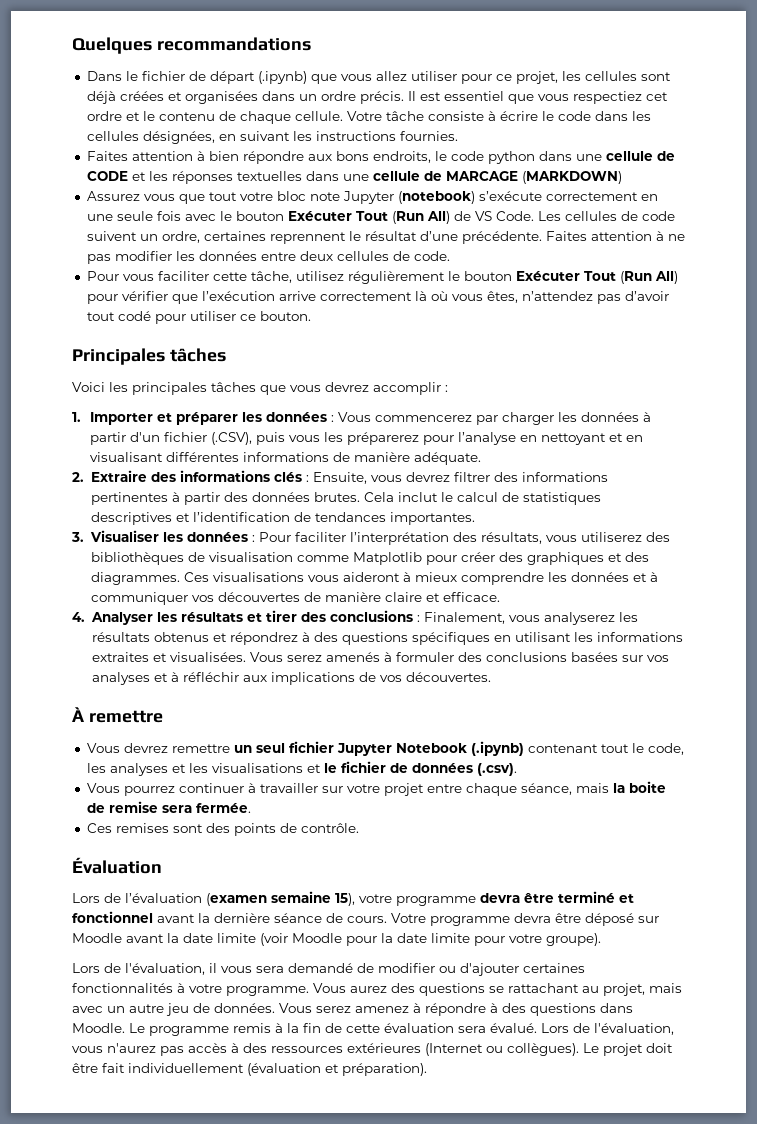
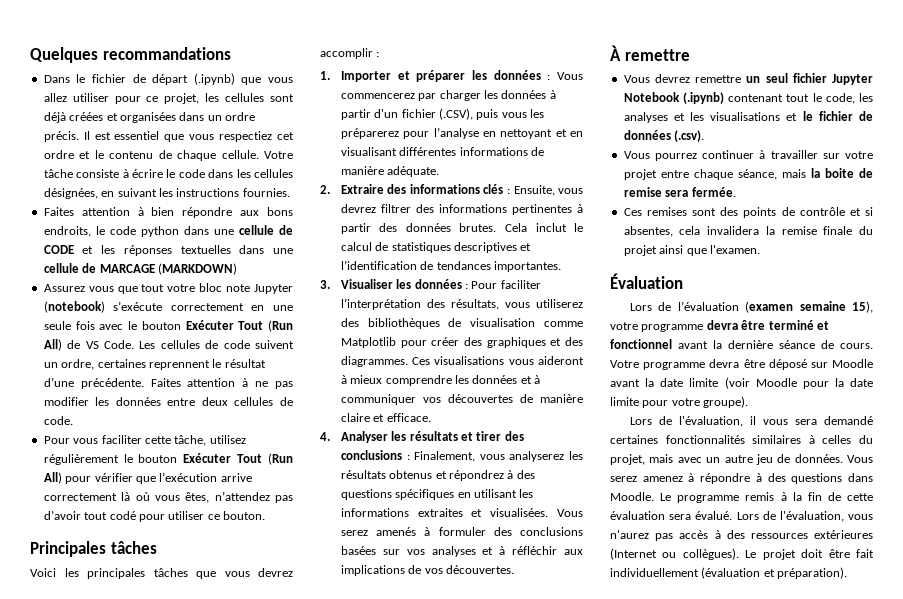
[300,823,359,833] contrôle. -> [799,207,873,216] [623,226,873,237] [623,245,760,256] contrôle et si absentes, cela invalidera la remise finale du projet ainsi que l'examen.
[357,963,585,976] [72,983,599,996] de modifier ou d'ajouter certaines fonctionnalités à votre programme. Vous aurez des questions se rattachant au -> [610,435,873,444] certaines fonctionnalités similaires à celles du

